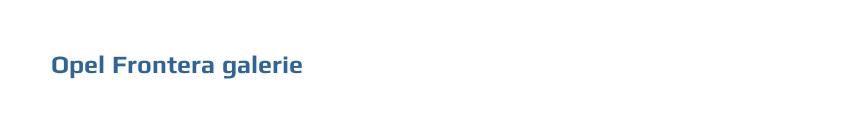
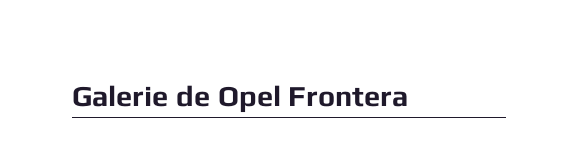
(51, 67) none -> [72,85,210,107] Galerie de
[221,55,303,79] galerie -> (409, 97) none

